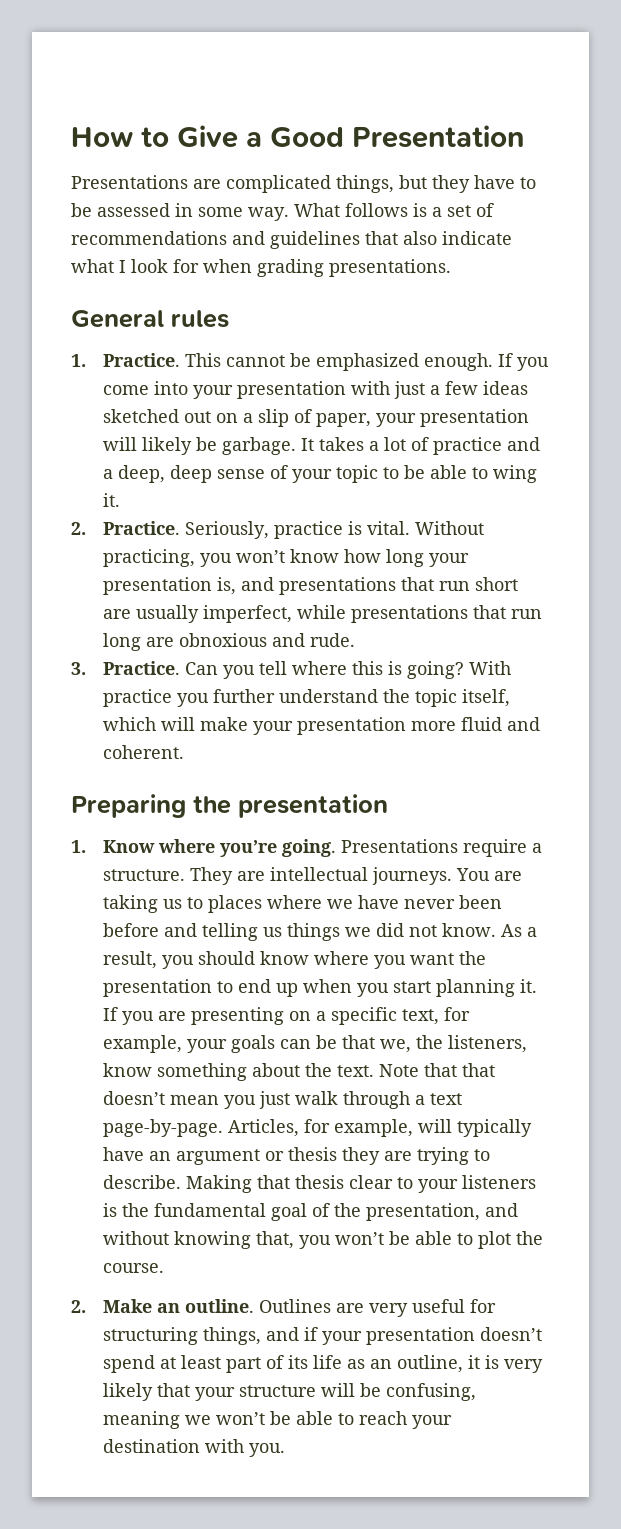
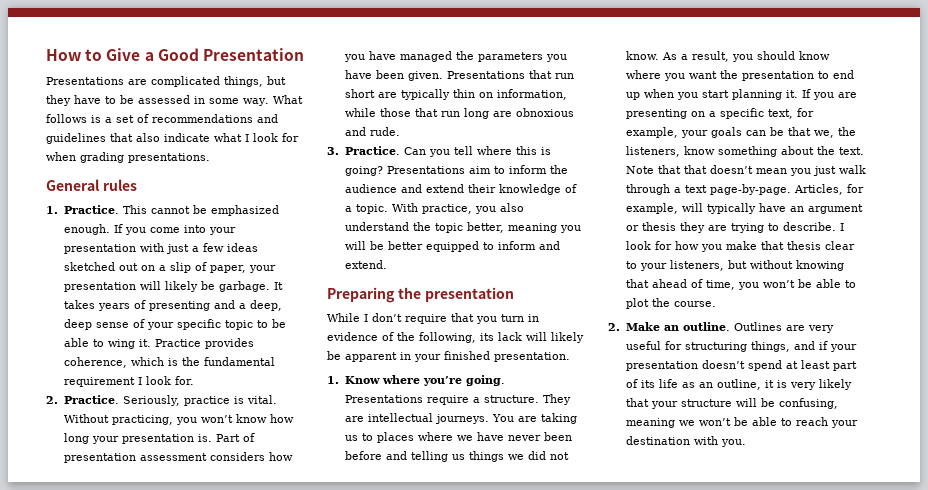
[368,437,502,455] a lot of practice -> [97,300,210,311] years of presenting
(332, 476) none -> [176,319,221,330] specific
(120, 500) none -> [154,338,254,349] [63,357,275,368] [63,376,195,387] Practice provides coherence, which is the fundamental requirement I look for.
[216,577,518,595] [102,605,468,623] is, and presentations that run short are usually imperfect, while presentations -> [197,433,255,442] [63,452,293,463] [343,51,567,62] [344,70,574,81] [344,89,567,100] [344,108,411,117] is. Part of presentation assessment considers how you have managed the parameters you have been given. Presentations that run short are typically thin on information, while those
[468,661,511,675] [102,689,510,707] [102,717,540,735] [102,745,184,759] [71,794,388,818] With practice you further understand the topic itself, which will make your presentation more fluid and coherent. // Preparing the presentation -> [386,165,568,174] [344,184,577,195] [344,203,524,214] [344,222,582,233] [344,241,560,252] [344,260,387,269] [327,287,514,303] [327,313,539,324] [327,332,584,343] [327,351,570,362] Presentations aim to inform the audience and extend their knowledge of a topic. With practice, you also understand the topic better, meaning you will be better equipped to inform and extend. // Preparing the presentation // While I don’t require that you turn in evidence of the following, its lack will likely be apparent in your finished presentation.
[185,1175,252,1193] Making -> [839,223,844,231] [625,241,757,252] I look for how you make
[461,1175,536,1189] [102,1203,518,1221] [102,1231,294,1249] listeners is the fundamental goal of the presentation, and without knowing that, -> [669,260,844,271] [625,279,735,290] listeners, but without knowing that ahead of time,

